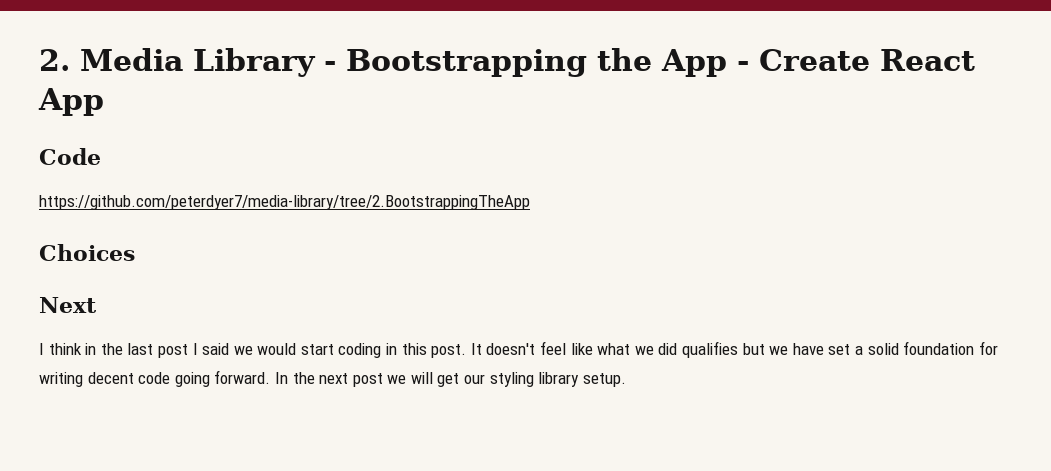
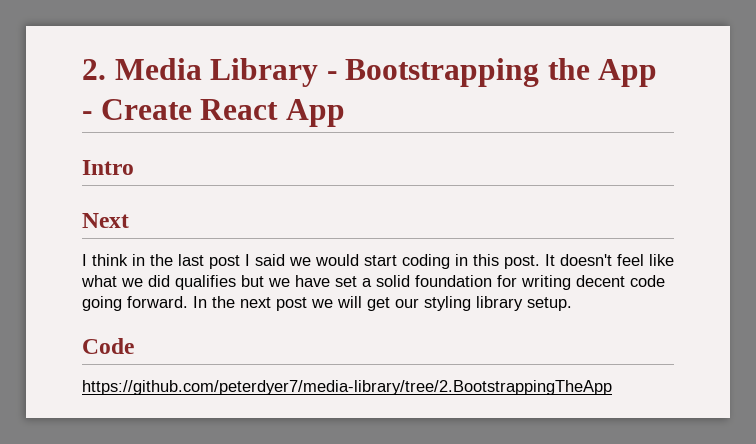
[39,148,101,165] [39,195,530,210] [39,244,135,261] Code // https://github.com/peterdyer7/media-library/tree/2.BootstrappingTheApp // Choices -> [82,160,134,175] Intro
(626, 380) none -> [82,338,134,354] [82,380,612,395] // Code // https://github.com/peterdyer7/media-library/tree/2.BootstrappingTheApp

